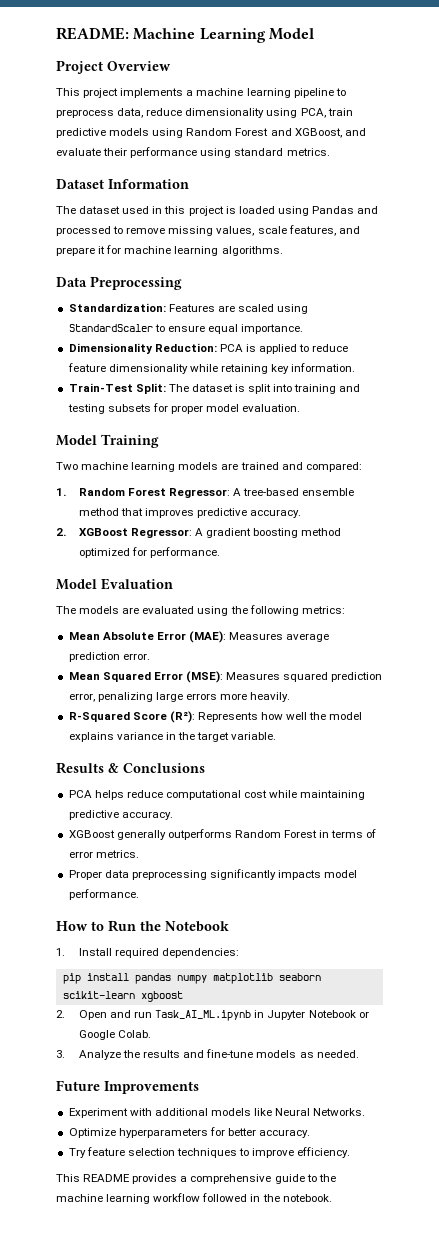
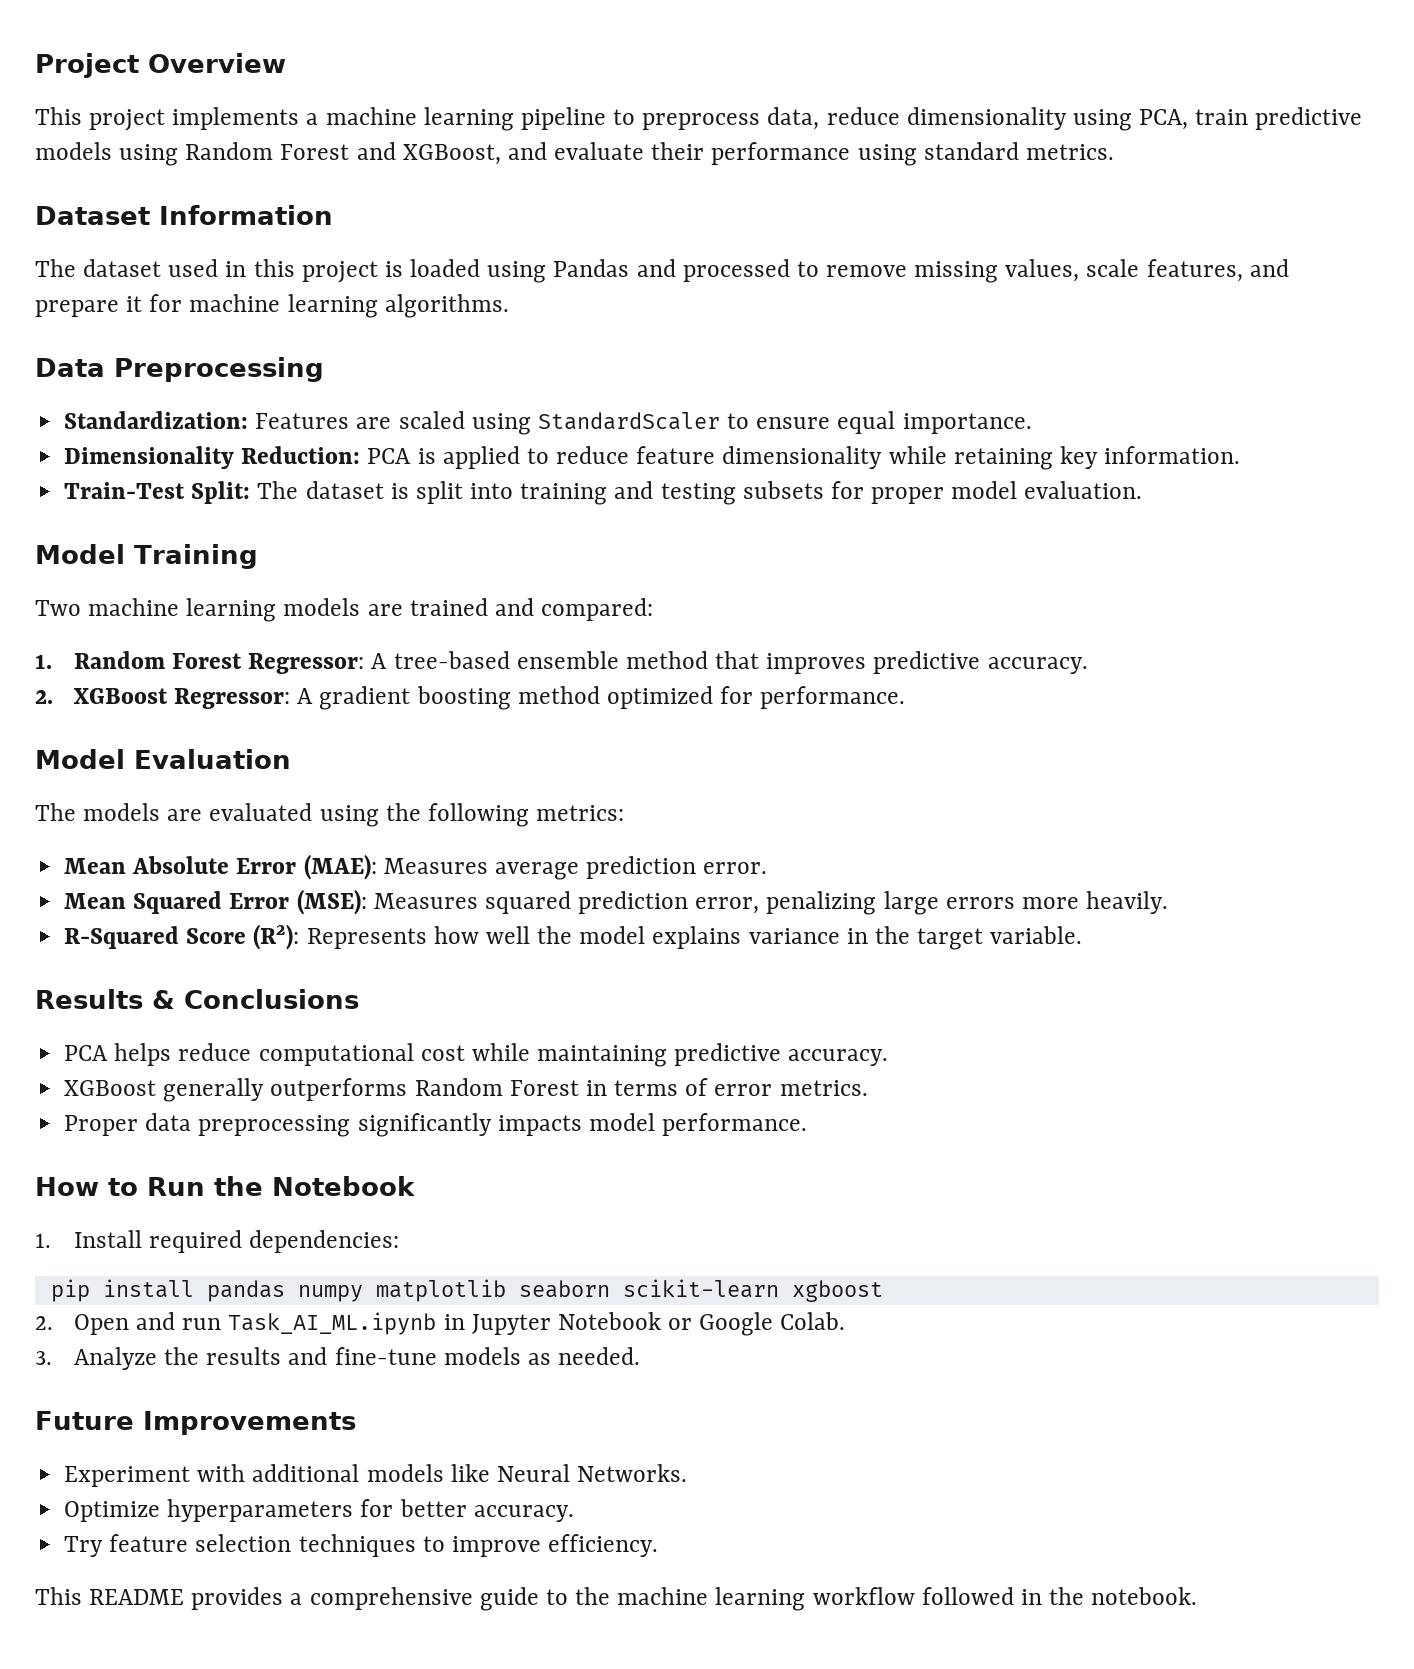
[56,27,314,43] README: Machine Learning Model // -> (35, 65) none

